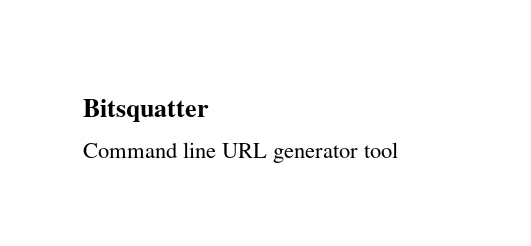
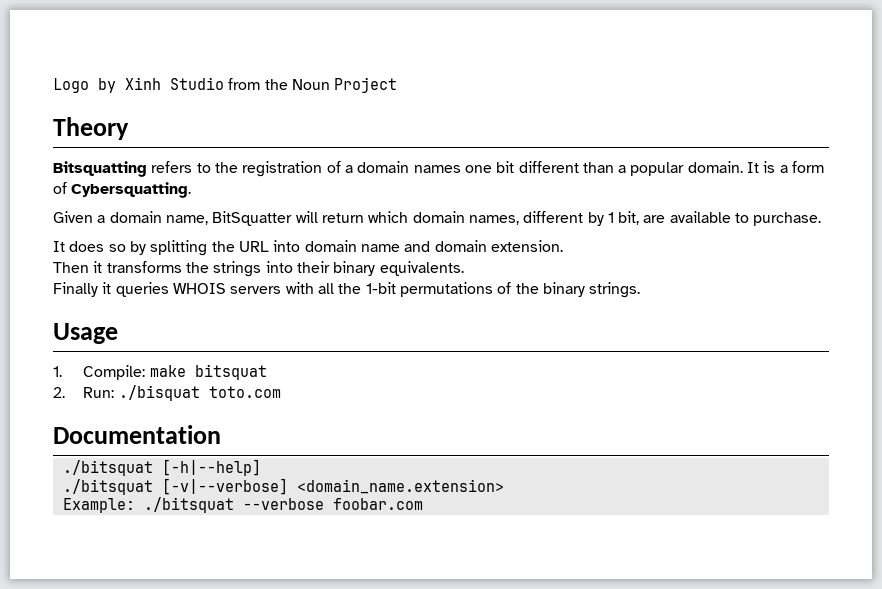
[83,99,209,122] [83,142,399,163] Bitsquatter // Command line URL generator tool -> [53,77,398,93] [53,117,129,140] [53,161,825,177] [53,182,192,198] [53,211,822,226] [53,240,563,256] [53,261,464,277] [53,282,641,298] [53,323,118,344] [53,364,267,380] [53,385,281,401] [53,425,221,444] [62,459,261,476] [62,478,504,495] [62,497,423,513] Logo by Xinh Studio from the Noun Project // Theory // Bitsquatting refers to the registration of a domain names one bit different than a popular domain. It is a form of Cybersquatting. // Given a domain name, BitSquatter will return which domain names, different by 1 bit, are available to purchase. // It does so by splitting the URL into domain name and domain extension. // Then it transforms the strings into their binary equivalents. // Finally it queries WHOIS servers with all the 1-bit permutations of the binary strings. // Usage // 1. Compile: make bitsquat // 2. Run: ./bisquat toto.com // Documentation // ./bitsquat [-h|--help] // ./bitsquat [-v|--verbose] <domain_name.extension> // Example: ./bitsquat --verbose foobar.com

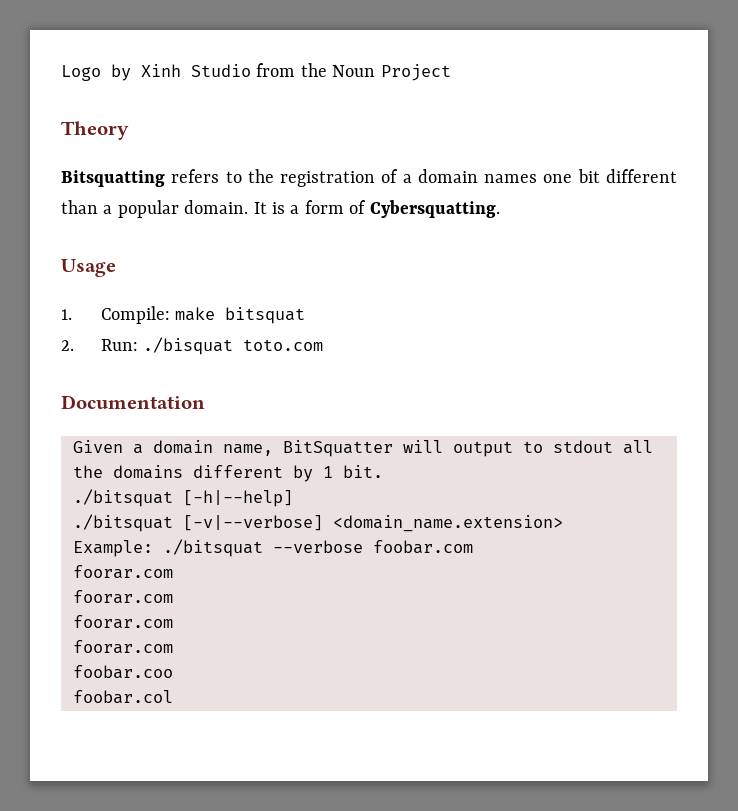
[53,211,822,226] [53,240,563,256] [53,261,464,277] [53,282,641,298] // Given a domain name, BitSquatter will return which domain names, different by 1 bit, are available to purchase. // It does so by splitting the URL into domain name and domain extension. // Then it transforms the strings into their binary equivalents. // Finally it queries WHOIS servers with all the 1-bit permutations of the binary strings. -> (500, 209) none
(221, 434) none -> [73,440,653,457] [73,465,383,482] // Given a domain name, BitSquatter will output to stdout all the domains different by 1 bit.
(423, 504) none -> [73,565,173,579] [73,590,173,604] [73,615,173,629] [73,640,173,654] [73,665,173,679] [73,690,173,704] // foorar.com // foorar.com // foorar.com // foorar.com // foobar.coo // foobar.col

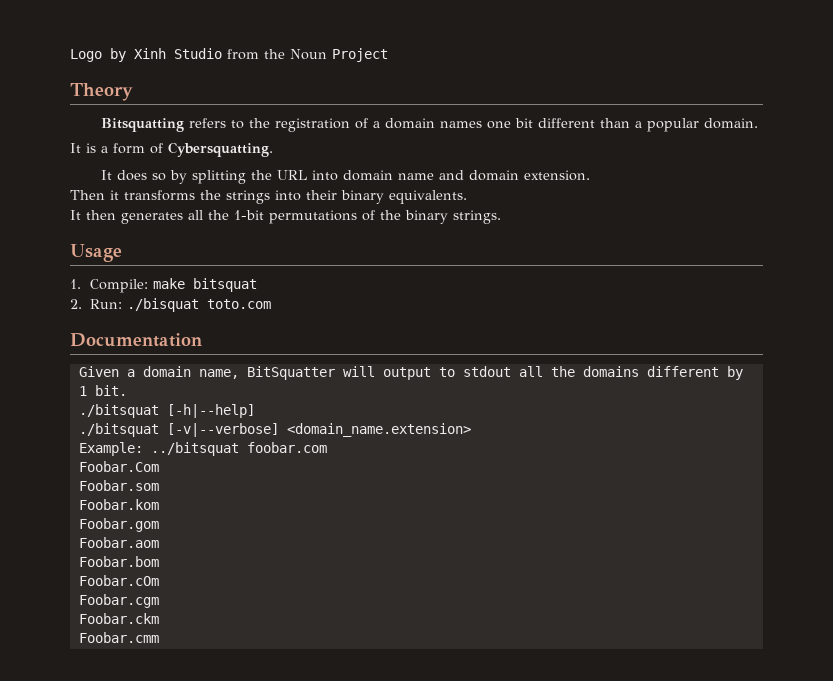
(249, 207) none -> (759, 123) //
(500, 209) none -> [101,170,591,184] [70,190,467,204] [70,210,501,224] // It does so by splitting the URL into domain name and domain extension. // Then it transforms the strings into their binary equivalents. // It then generates all the 1-bit permutations of the binary strings.
[163,539,363,557] ./bitsquat --verbose -> [150,442,239,456] ../bitsquat
[73,565,173,579] [73,590,173,604] [73,615,173,629] [73,640,173,654] [73,665,173,679] [73,690,173,704] foorar.com // foorar.com // foorar.com // foorar.com // foobar.coo // foobar.col -> [78,461,159,472] [78,480,159,491] [78,499,159,510] [78,518,159,532] [78,537,159,548] [78,556,159,567] [78,575,159,586] [78,594,159,608] [78,613,159,624] [78,632,159,643] Foobar.Com // Foobar.som // Foobar.kom // Foobar.gom // Foobar.aom // Foobar.bom // Foobar.cOm // Foobar.cgm // Foobar.ckm // Foobar.cmm

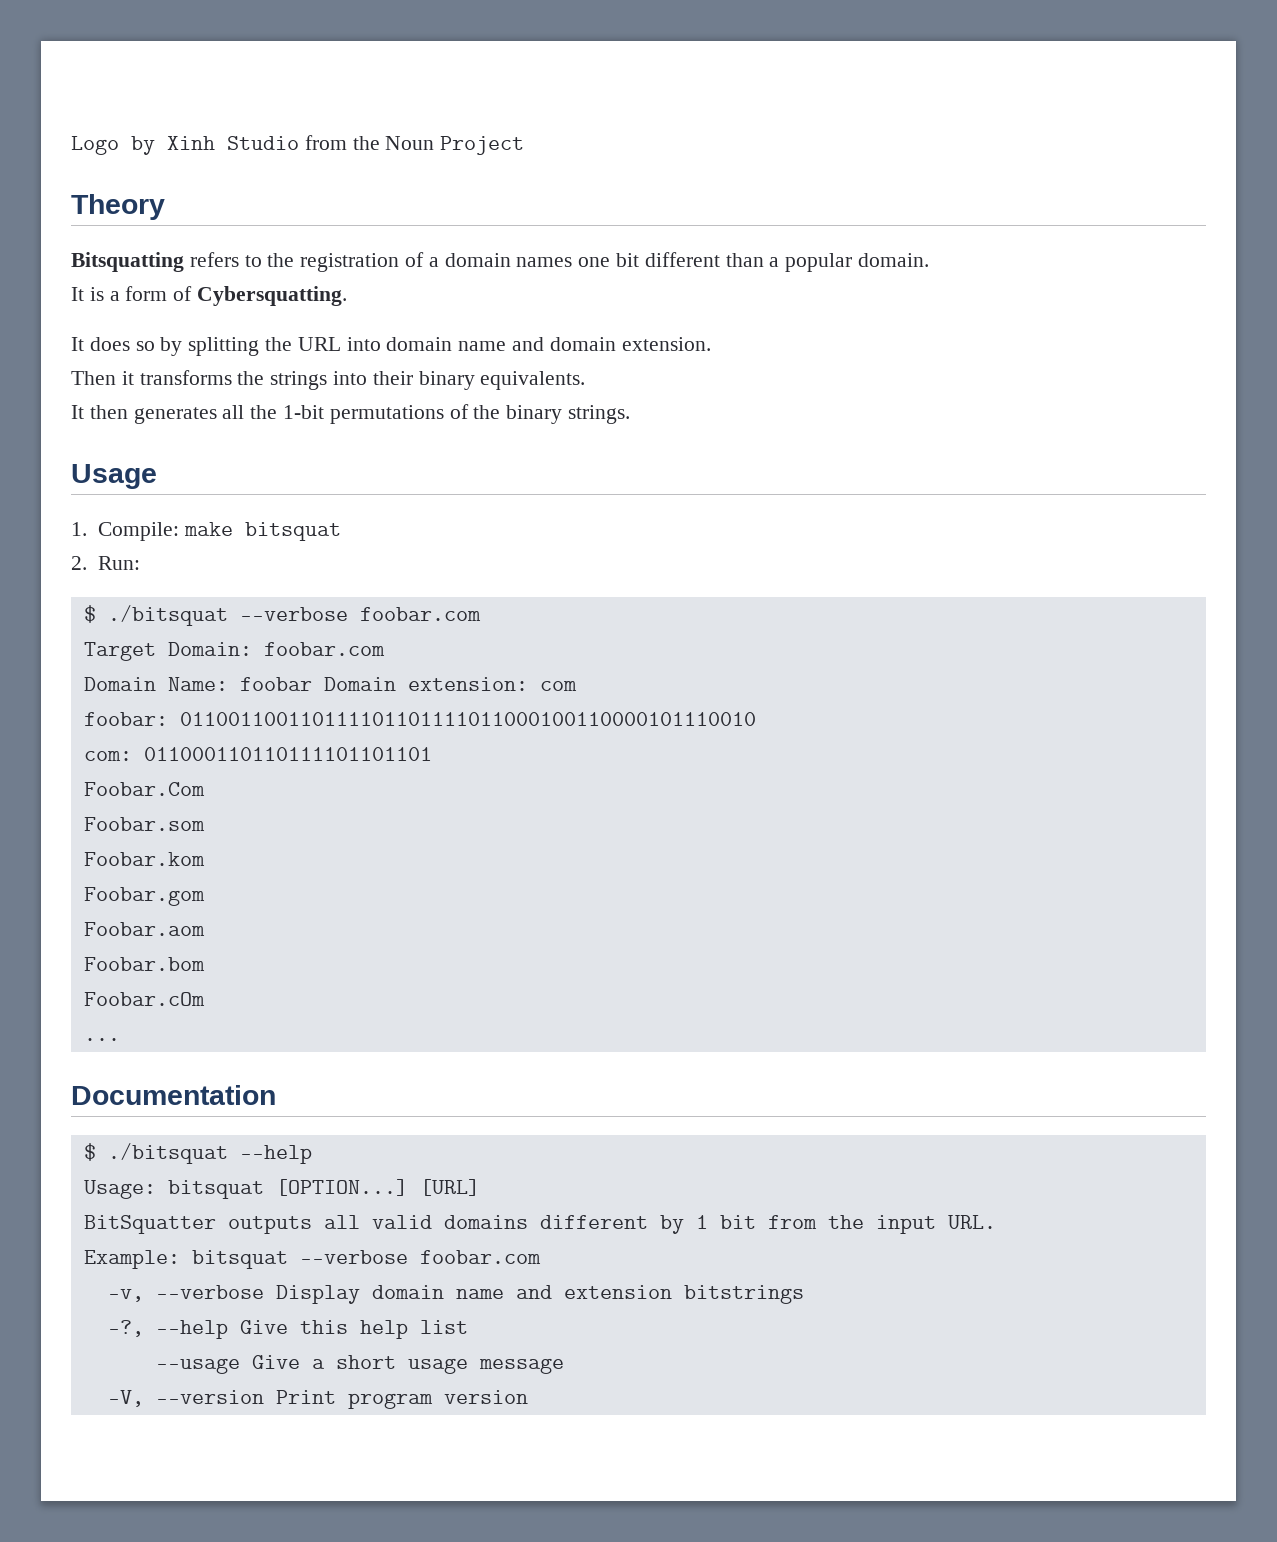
[126,298,271,312] [70,333,202,347] [78,366,743,380] [78,385,127,396] [78,404,255,418] [78,423,471,437] [78,442,327,456] ./bisquat toto.com // Documentation // Given a domain name, BitSquatter will output to stdout all the domains different by 1 bit. // ./bitsquat [-h|--help] // ./bitsquat [-v|--verbose] <domain_name.extension> // Example: ../bitsquat foobar.com -> [83,605,481,626] [83,642,385,661] [83,677,577,691] [83,712,756,726] [83,747,432,761] // $ ./bitsquat --verbose foobar.com // Target Domain: foobar.com // Domain Name: foobar Domain extension: com // foobar: 011001100110111101101111011000100110000101110010 // com: 011000110110111101101101
[78,594,159,608] [78,613,159,624] [78,632,159,643] Foobar.cgm // Foobar.ckm // Foobar.cmm -> [83,1038,120,1041] [71,1085,276,1105] [83,1143,312,1164] [83,1179,480,1199] [83,1215,996,1234] [83,1250,541,1269] [107,1285,804,1304] [107,1320,468,1339] [155,1355,564,1374] [107,1390,528,1409] ... // Documentation // $ ./bitsquat --help // Usage: bitsquat [OPTION...] [URL] // BitSquatter outputs all valid domains different by 1 bit from the input URL. // Example: bitsquat --verbose foobar.com // -v, --verbose Display domain name and extension bitstrings // -?, --help Give this help list // --usage Give a short usage message // -V, --version Print program version

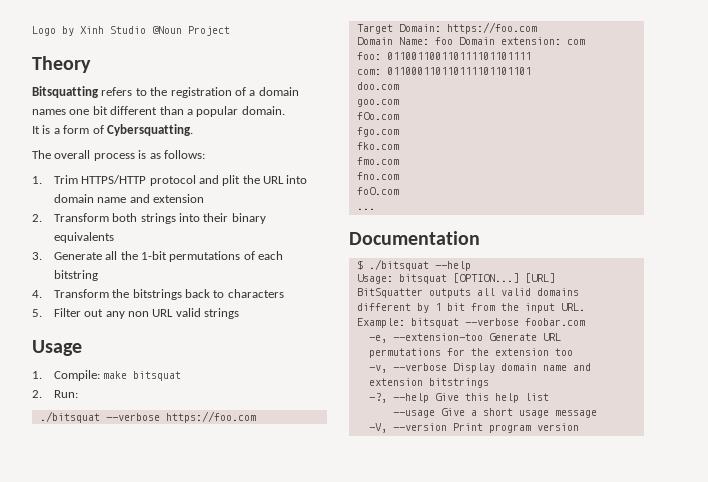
[304,135,435,150] from the Noun -> [152,26,182,34] @Noun
[71,337,260,356] It does so by splitting -> [32,150,205,161] [32,175,241,186] The overall process is as follows: // 1. Trim HTTPS/HTTP protocol and plit
[549,337,711,351] [71,370,586,390] [71,405,217,424] domain extension. // Then it transforms the strings into their binary equivalents. // It then generates -> [152,194,204,203] [32,213,266,224] [53,232,114,243] [32,252,102,260] extension // 2. Transform both strings into their binary equivalents // 3. Generate
[473,405,631,424] the binary strings. -> [258,251,284,260] [53,270,98,281] [32,289,284,300] [32,308,240,319] each bitstring // 4. Transform the bitstrings back to characters // 5. Filter out any non URL valid strings
[83,605,96,623] $ -> (78, 394) none
[359,607,481,621] foobar.com -> [165,411,256,423] https://foo.com
[263,642,385,656] foobar.com -> [446,22,537,34] https://foo.com
[239,677,312,691] foobar -> [434,37,453,45] foo
[83,712,756,726] foobar: 011001100110111101101111011000100110000101110010 -> [356,52,531,60] foo: 011001100110111101101111
[83,782,205,796] [83,817,205,831] [83,852,205,866] [83,887,205,906] [83,922,205,936] [83,957,205,971] [83,992,205,1006] Foobar.Com // Foobar.som // Foobar.kom // Foobar.gom // Foobar.aom // Foobar.bom // Foobar.cOm -> [356,82,399,90] [356,99,399,107] [356,112,399,120] [356,127,399,137] [356,142,399,150] [356,157,399,165] [356,172,399,180] [356,187,399,195] doo.com // goo.com // fOo.com // fgo.com // fko.com // fmo.com // fno.com // foO.com
(541, 1257) none -> [368,333,561,343] [368,348,573,358] // -e, --extension-too Generate URL permutations for the extension too

